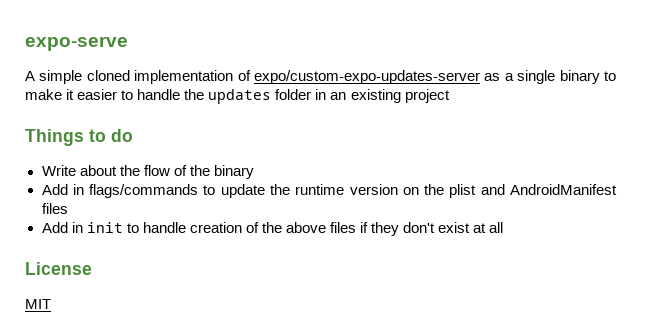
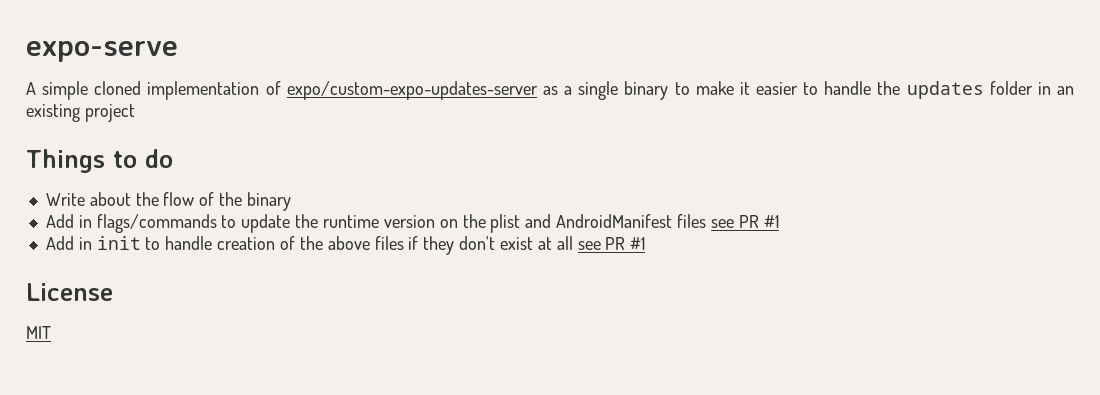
(68, 208) none -> [710,215,779,228] see PR #1
(504, 227) none -> [577,237,646,250] see PR #1

